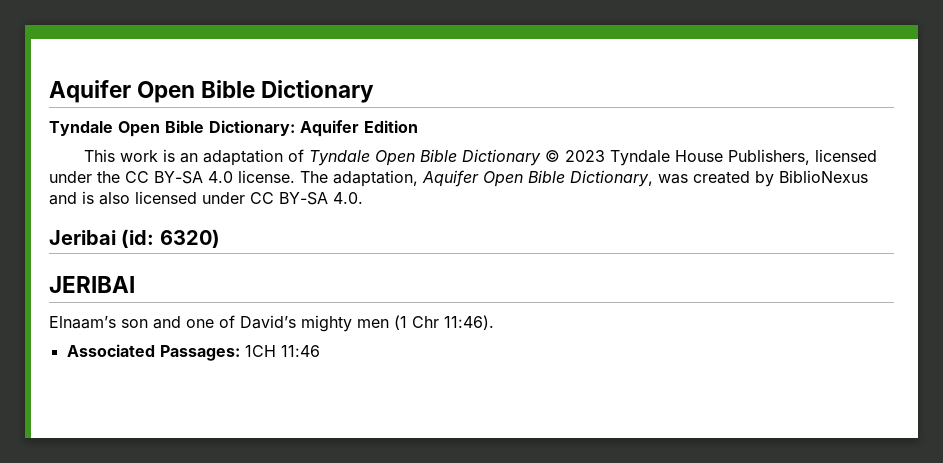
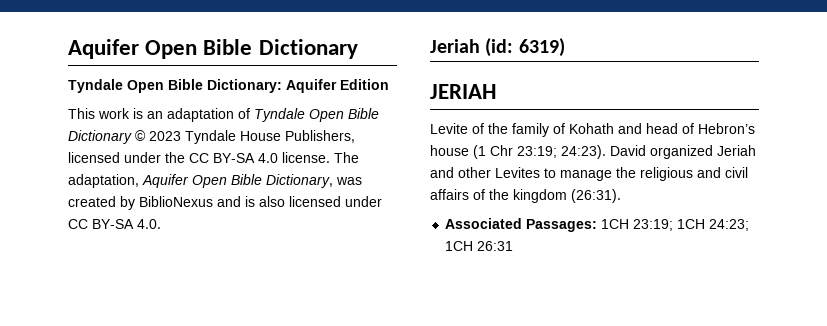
[49,229,220,248] [49,276,135,293] [49,315,494,332] [66,344,320,361] Jeribai (id: 6320) // JERIBAI // Elnaam’s son and one of David’s mighty men (1 Chr 11:46). // Associated Passages: 1CH 11:46 -> [430,38,565,57] [430,84,497,99] [430,123,755,137] [430,145,756,159] [430,167,748,181] [430,189,621,203] [445,218,750,232] [445,241,514,251] Jeriah (id: 6319) // JERIAH // Levite of the family of Kohath and head of Hebron’s house (1 Chr 23:19; 24:23). David organized Jeriah and other Levites to manage the religious and civil affairs of the kingdom (26:31). // Associated Passages: 1CH 23:19; 1CH 24:23; 1CH 26:31

